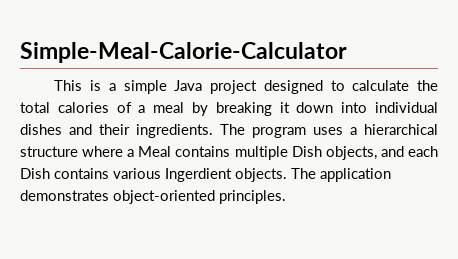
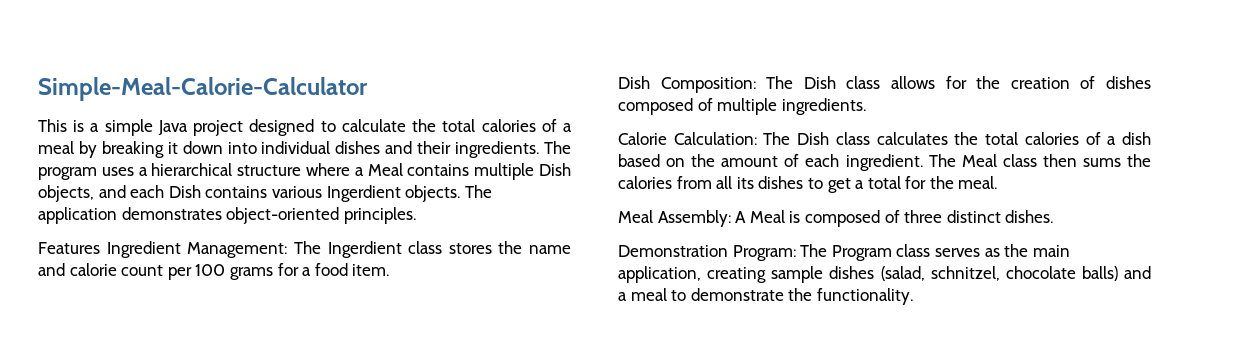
(286, 197) none -> [38,241,571,258] [38,263,390,280] [618,76,1151,93] [618,98,866,115] [618,132,1151,145] [618,154,1151,171] [618,176,998,193] [618,210,1054,227] [618,244,1070,261] [618,266,1151,283] [618,288,913,305] // Features Ingredient Management: The Ingerdient class stores the name and calorie count per 100 grams for a food item. // Dish Composition: The Dish class allows for the creation of dishes composed of multiple ingredients. // Calorie Calculation: The Dish class calculates the total calories of a dish based on the amount of each ingredient. The Meal class then sums the calories from all its dishes to get a total for the meal. // Meal Assembly: A Meal is composed of three distinct dishes. // Demonstration Program: The Program class serves as the main application, creating sample dishes (salad, schnitzel, chocolate balls) and a meal to demonstrate the functionality.

